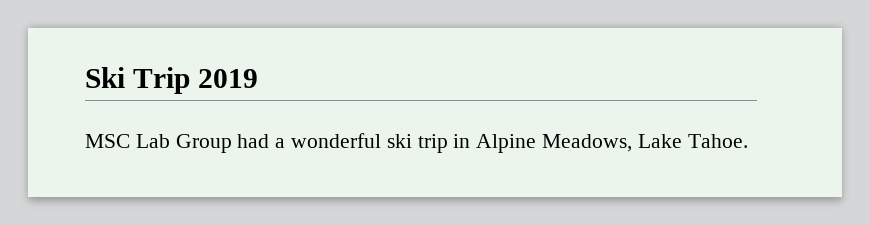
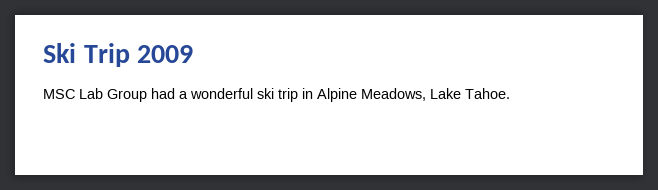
[197,69,258,88] 2019 -> [137,45,194,63] 2009

